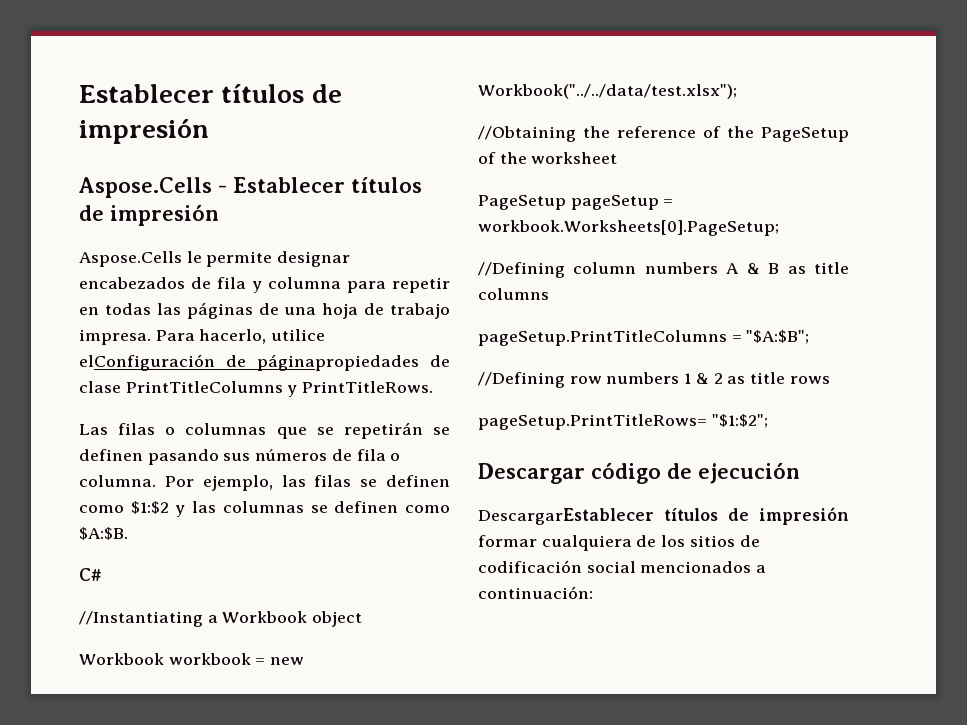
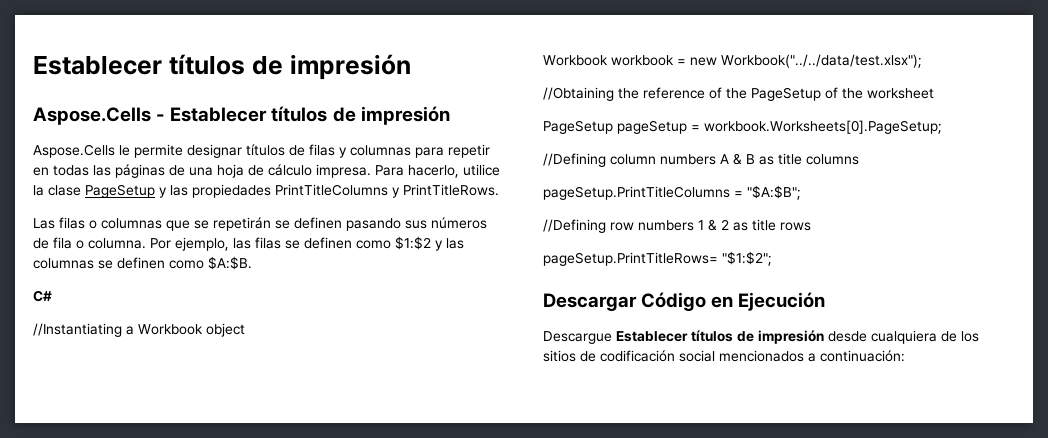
[79,277,341,293] encabezados de fila y columna -> [246,144,411,158] títulos de filas y columnas
[390,303,450,319] trabajo -> [268,164,312,176] cálculo
[79,354,450,371] [79,381,121,393] elConfiguración de páginapropiedades de clase -> [33,184,271,198] la clase PageSetup y las propiedades
[591,462,800,484] [478,507,849,525] [478,535,537,547] código de ejecución // DescargarEstablecer títulos de impresión formar -> [641,292,826,311] [543,330,867,344] Código en Ejecución // Descargue Establecer títulos de impresión desde

